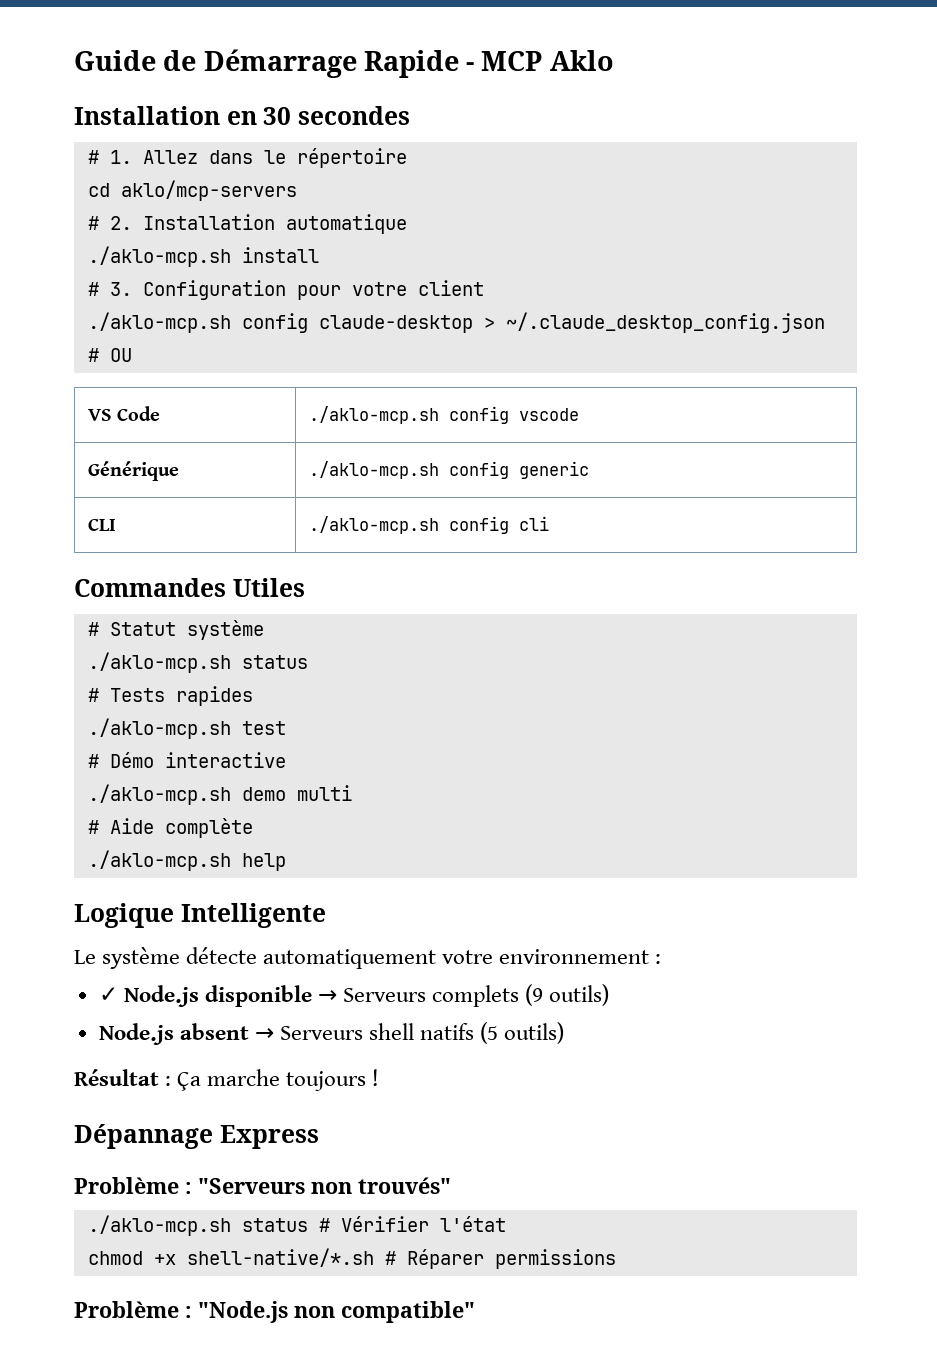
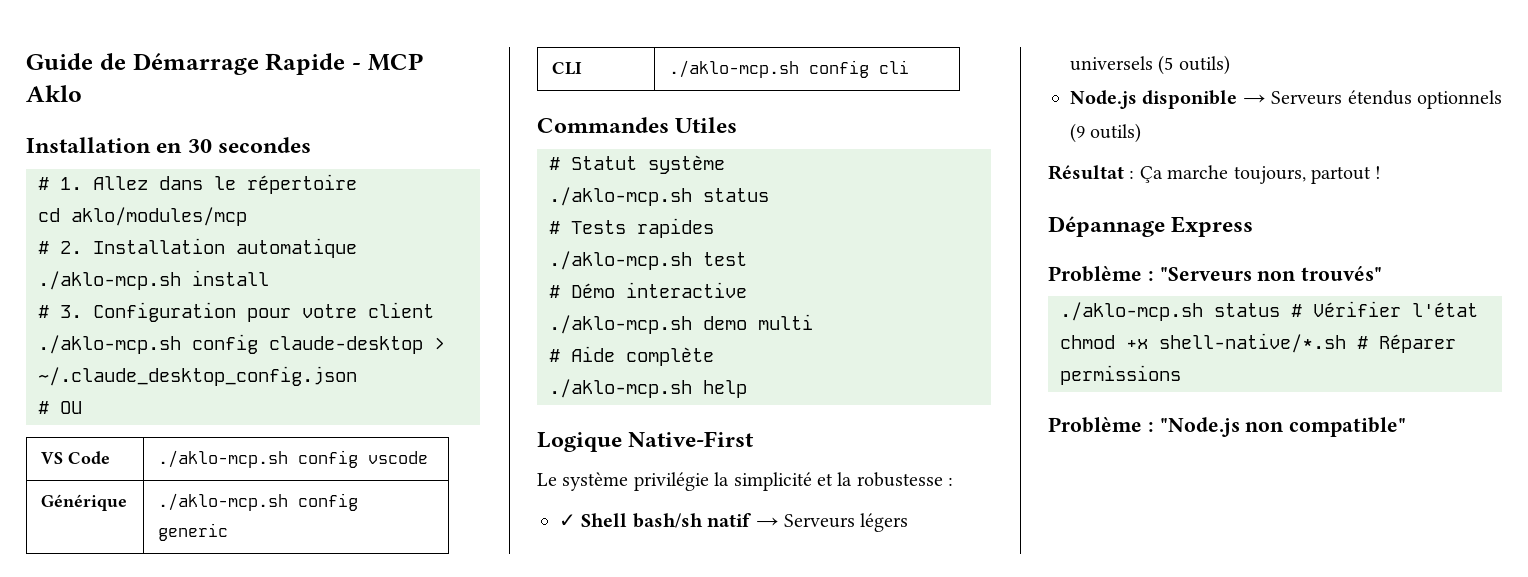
[120,180,297,201] aklo/mcp-servers -> [71,207,247,226] aklo/modules/mcp
[180,903,326,928] Intelligente -> [628,431,755,447] Native-First
[186,947,662,969] [98,987,118,1002] détecte automatiquement votre environnement : // ✓ -> [633,472,954,491] [559,513,909,532] [1070,55,1230,75] privilégie la simplicité et la robustesse : // ✓ Shell bash/sh natif → Serveurs légers universels (5 outils) //
[432,985,520,1007] complets -> [1347,90,1502,109] étendus optionnels
[98,1022,565,1045] // Node.js absent → Serveurs shell natifs (5 outils) -> (1142, 133) none
[286,1071,367,1091] toujours -> [1233,166,1371,184] toujours, partout

